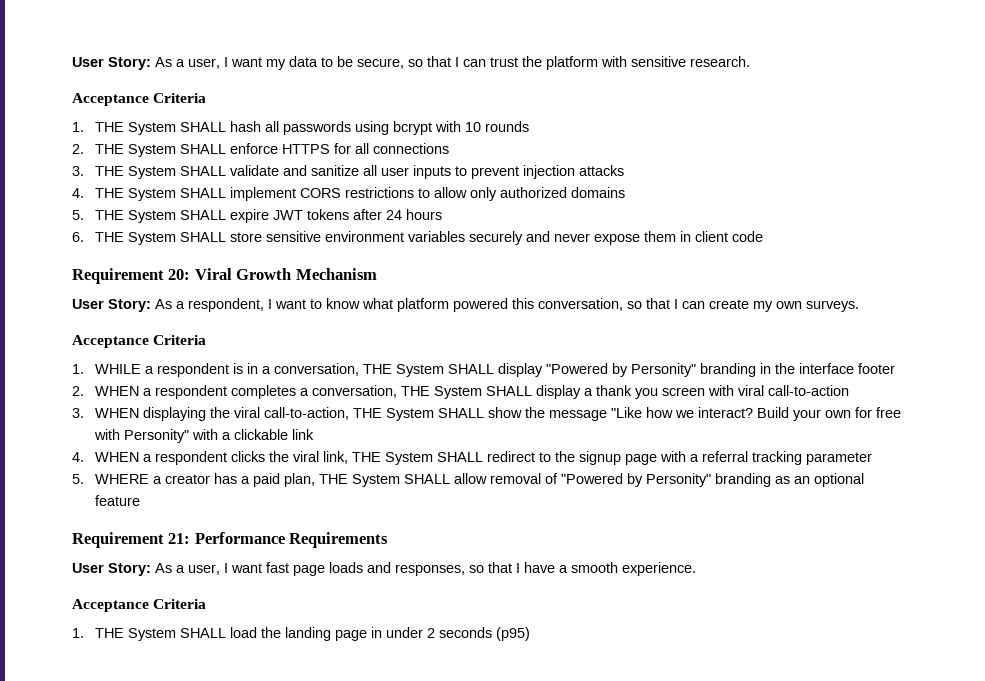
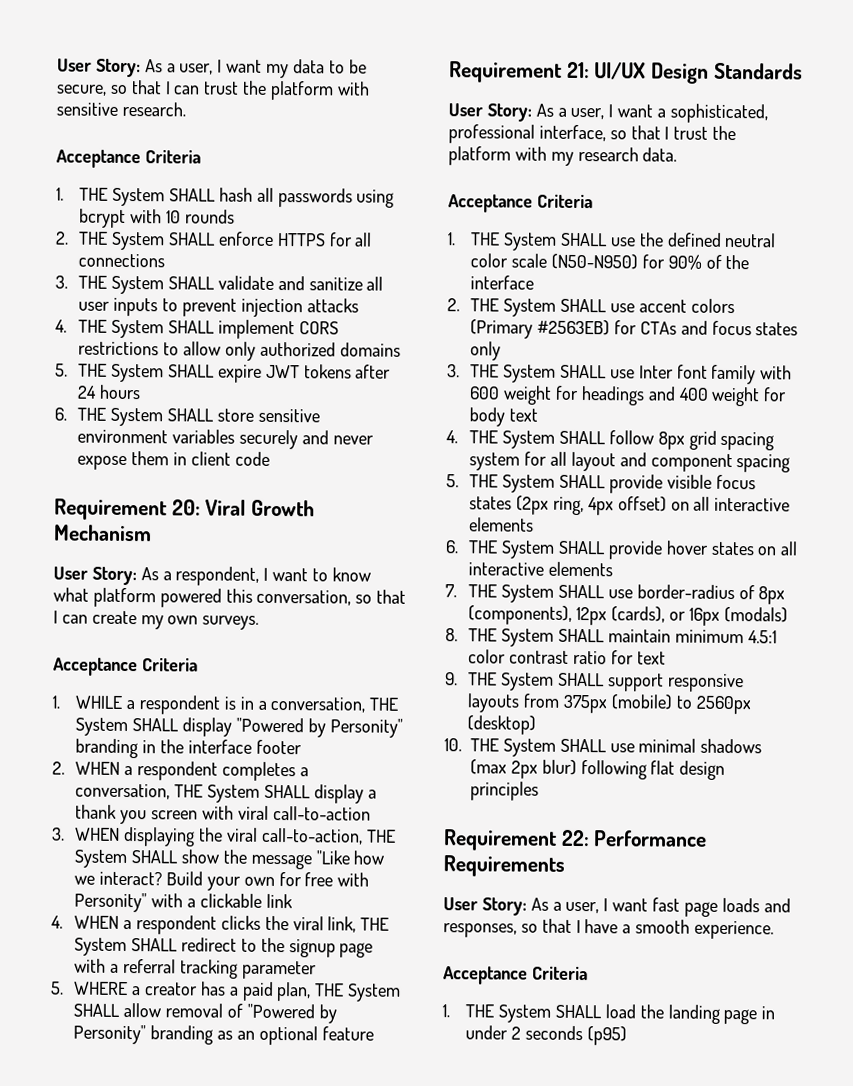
(191, 538) none -> [594,62,803,84] [448,103,768,124] [448,124,737,144] [448,146,678,166] [448,193,593,213] [447,232,777,251] [470,253,750,270] [470,275,535,290] [447,298,735,317] [470,319,799,339] [470,341,502,361] [447,364,793,385] [469,385,788,407] [469,407,539,427] [446,430,775,451] [469,451,791,473] [446,474,756,494] [469,495,791,516] [469,517,535,532] [445,540,799,560] [468,561,614,577] [445,584,786,605] [468,605,788,626] [445,628,777,647] [468,649,666,665] [445,672,744,693] [467,693,751,715] [467,715,537,735] [444,738,763,757] [470,759,726,780] [470,781,539,801] [443,829,590,851] UI/UX Design Standards // User Story: As a user, I want a sophisticated, professional interface, so that I trust the platform with my research data. // Acceptance Criteria // 1. THE System SHALL use the defined neutral color scale (N50-N950) for 90% of the interface // 2. THE System SHALL use accent colors (Primary #2563EB) for CTAs and focus states only // 3. THE System SHALL use Inter font family with 600 weight for headings and 400 weight for body text // 4. THE System SHALL follow 8px grid spacing system for all layout and component spacing // 5. THE System SHALL provide visible focus states (2px ring, 4px offset) on all interactive elements // 6. THE System SHALL provide hover states on all interactive elements // 7. THE System SHALL use border-radius of 8px (components), 12px (cards), or 16px (modals) // 8. THE System SHALL maintain minimum 4.5:1 color contrast ratio for text // 9. THE System SHALL support responsive layouts from 375px (mobile) to 2560px (desktop) // 10. THE System SHALL use minimal shadows (max 2px blur) following flat design principles // Requirement 22:

